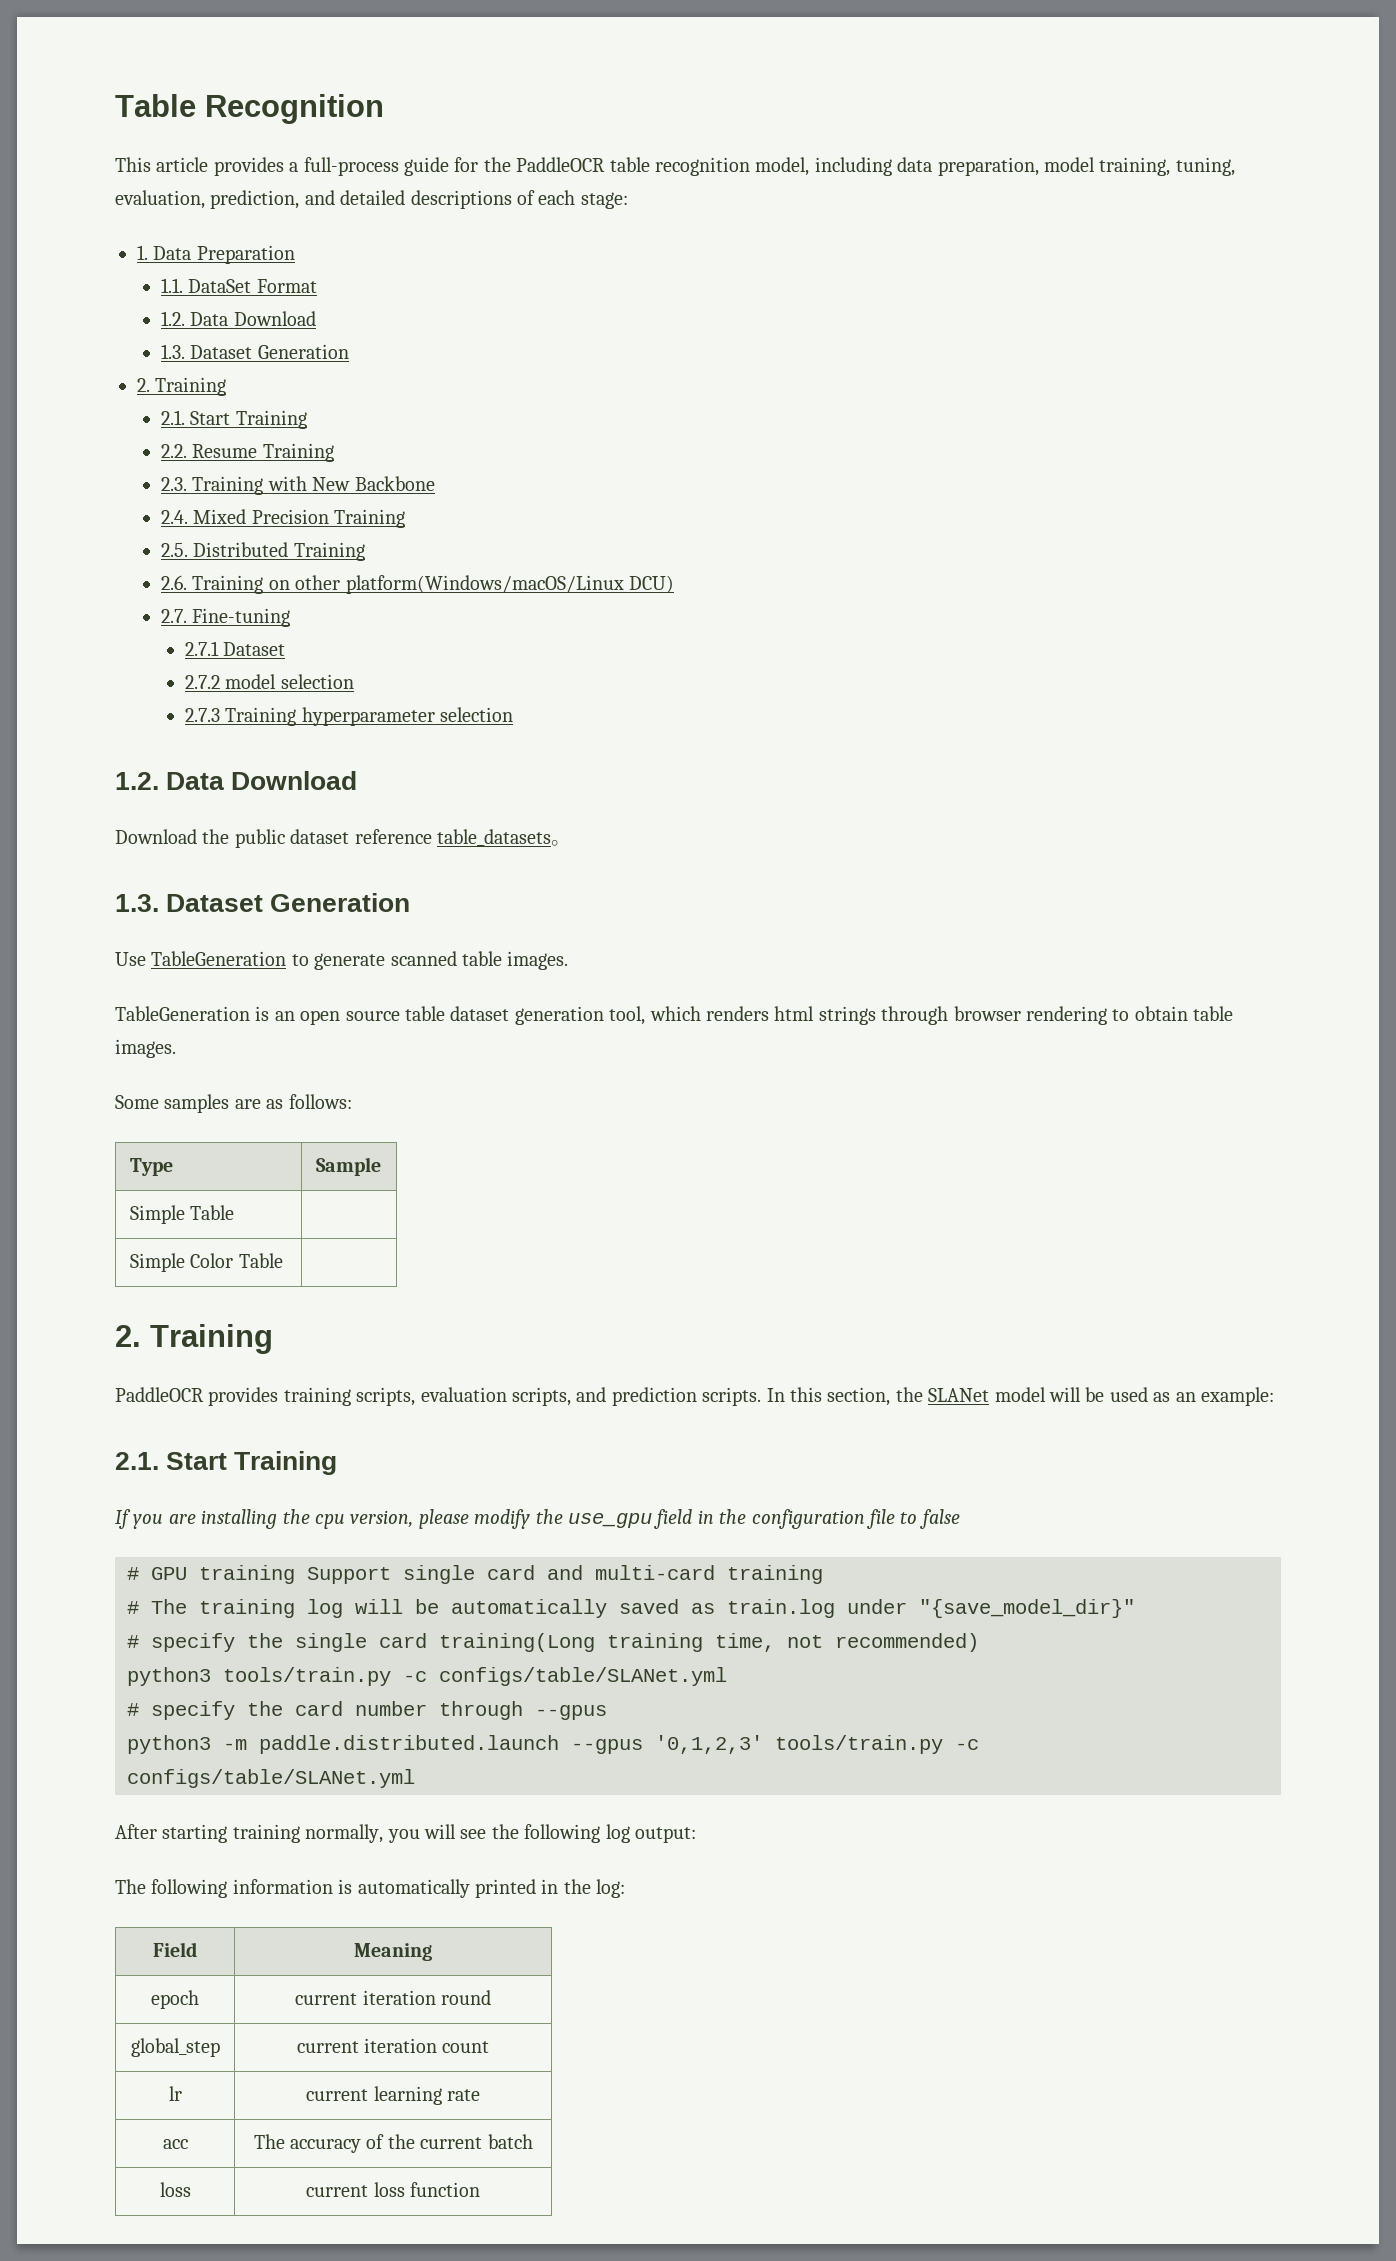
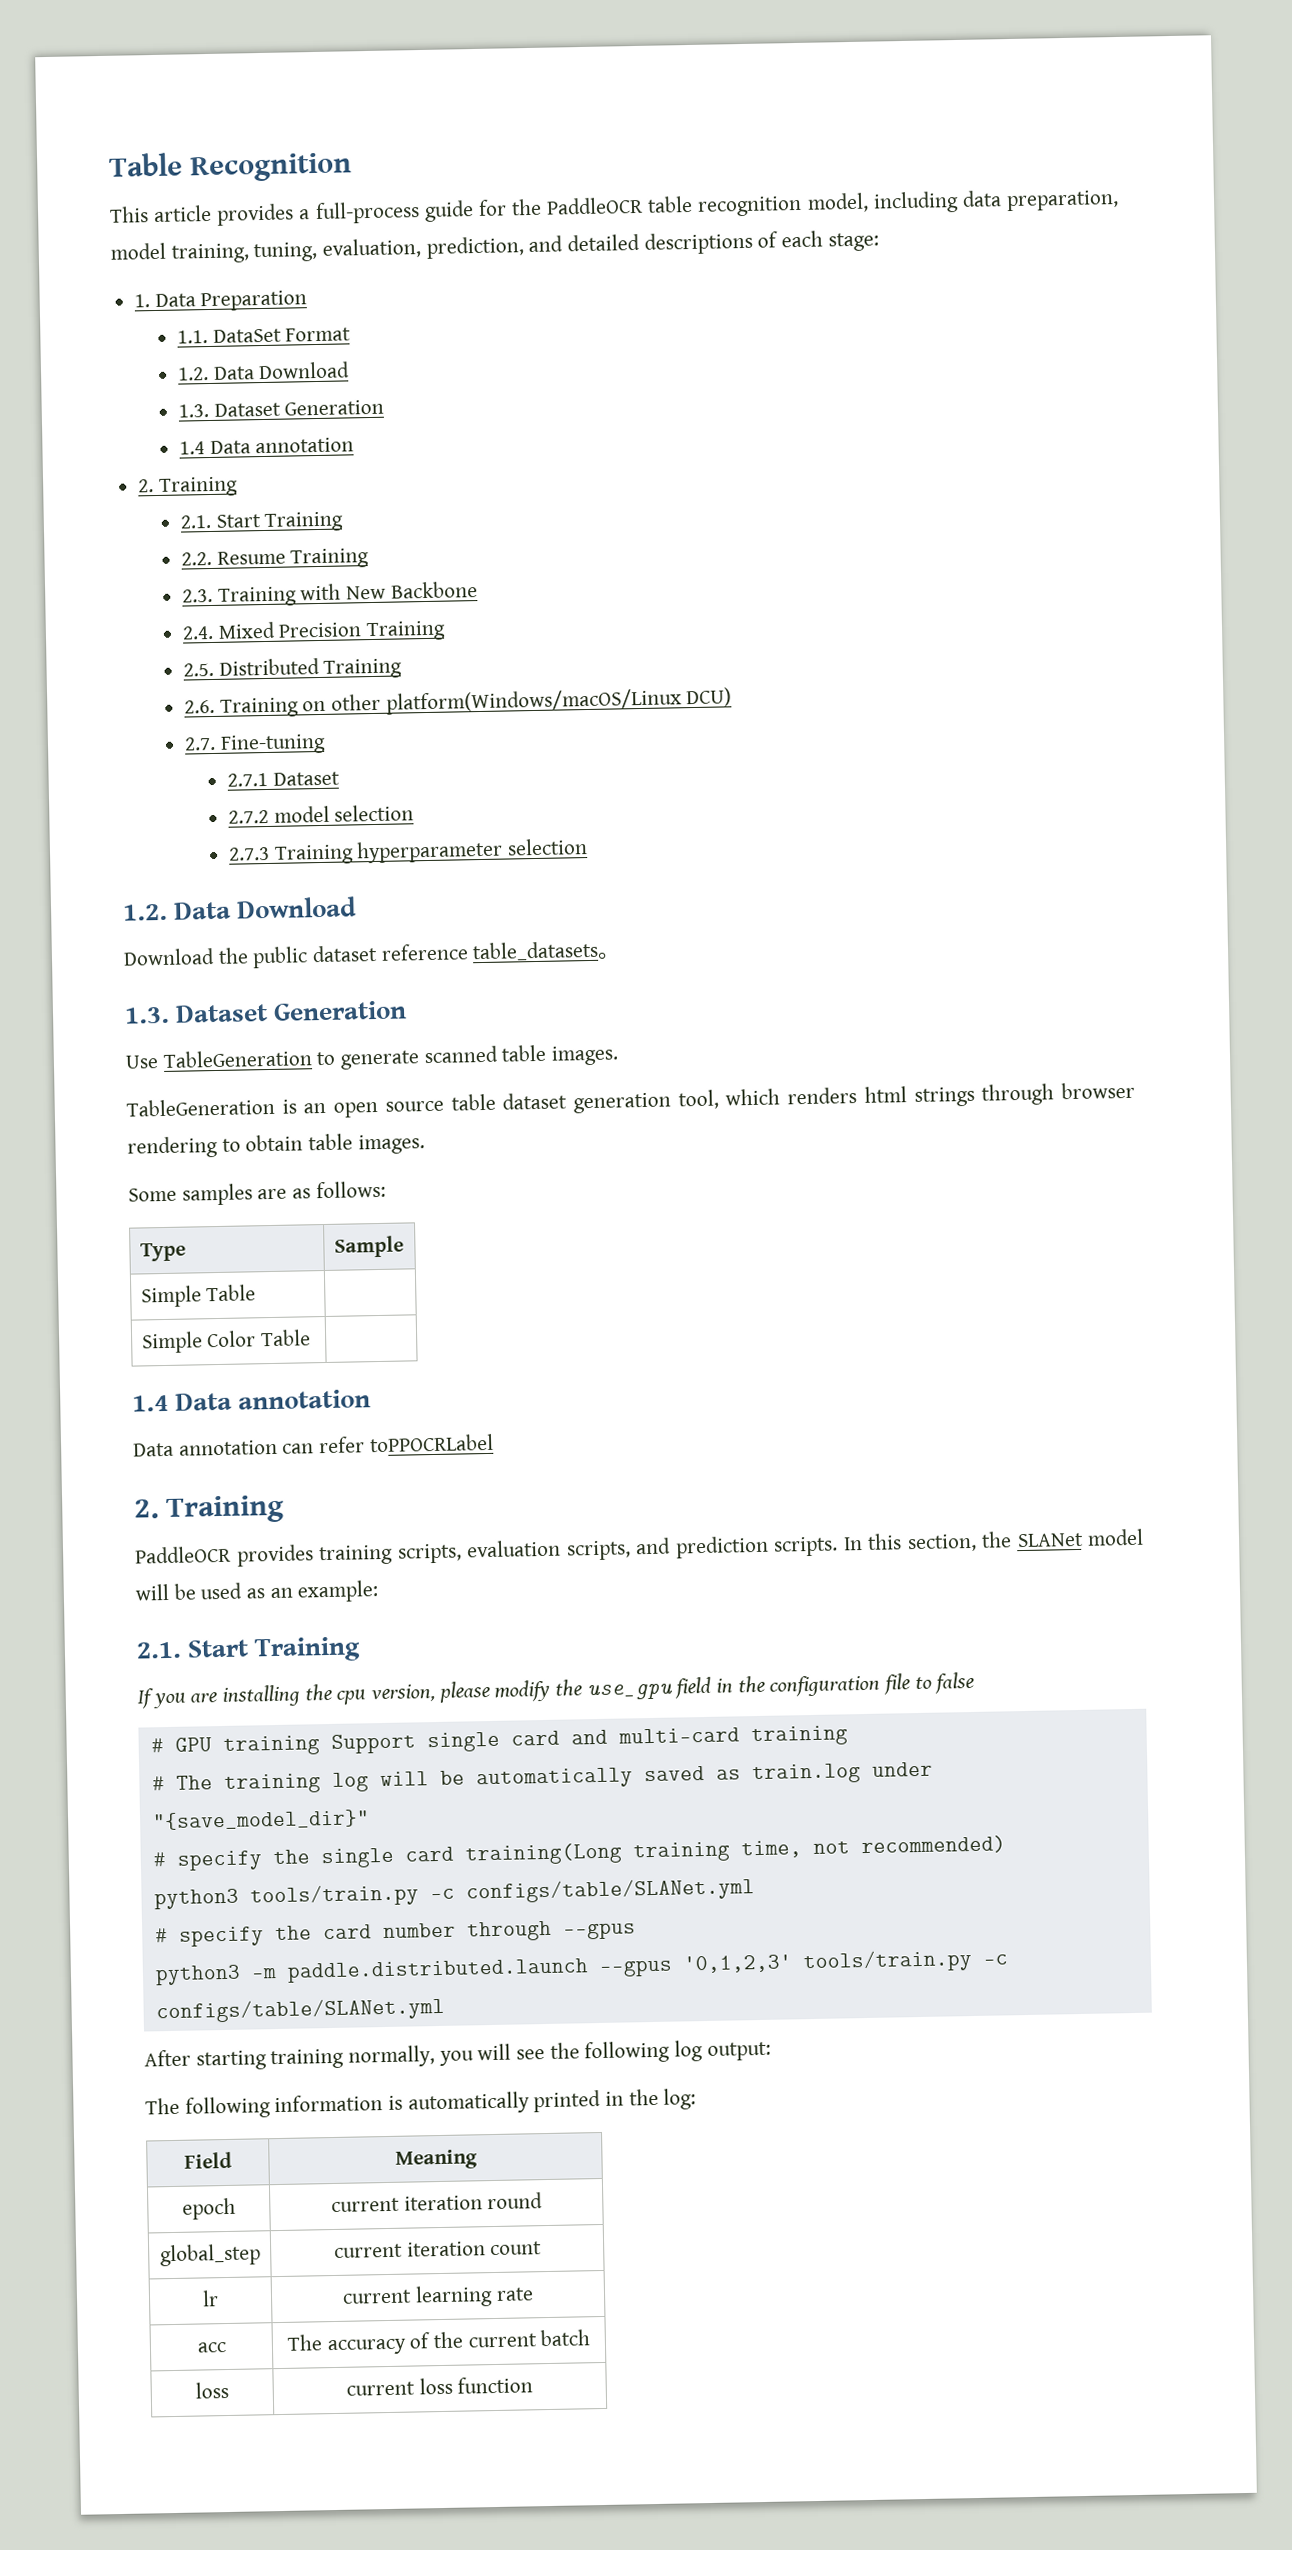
(349, 351) none -> [179,437,355,455] // 1.4 Data annotation
(283, 1260) none -> [132,1389,372,1412] [133,1433,494,1457] // 1.4 Data annotation // Data annotation can refer toPPOCRLabel

